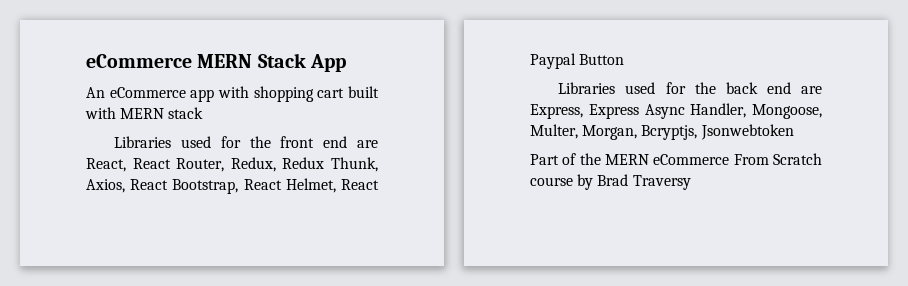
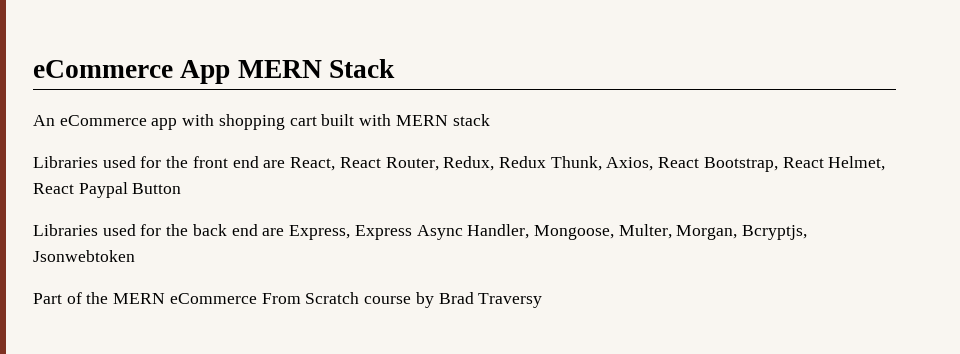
[86,54,192,68] eCommerce -> [33,60,231,84] eCommerce App
[309,54,346,72] App -> (396, 68) none

